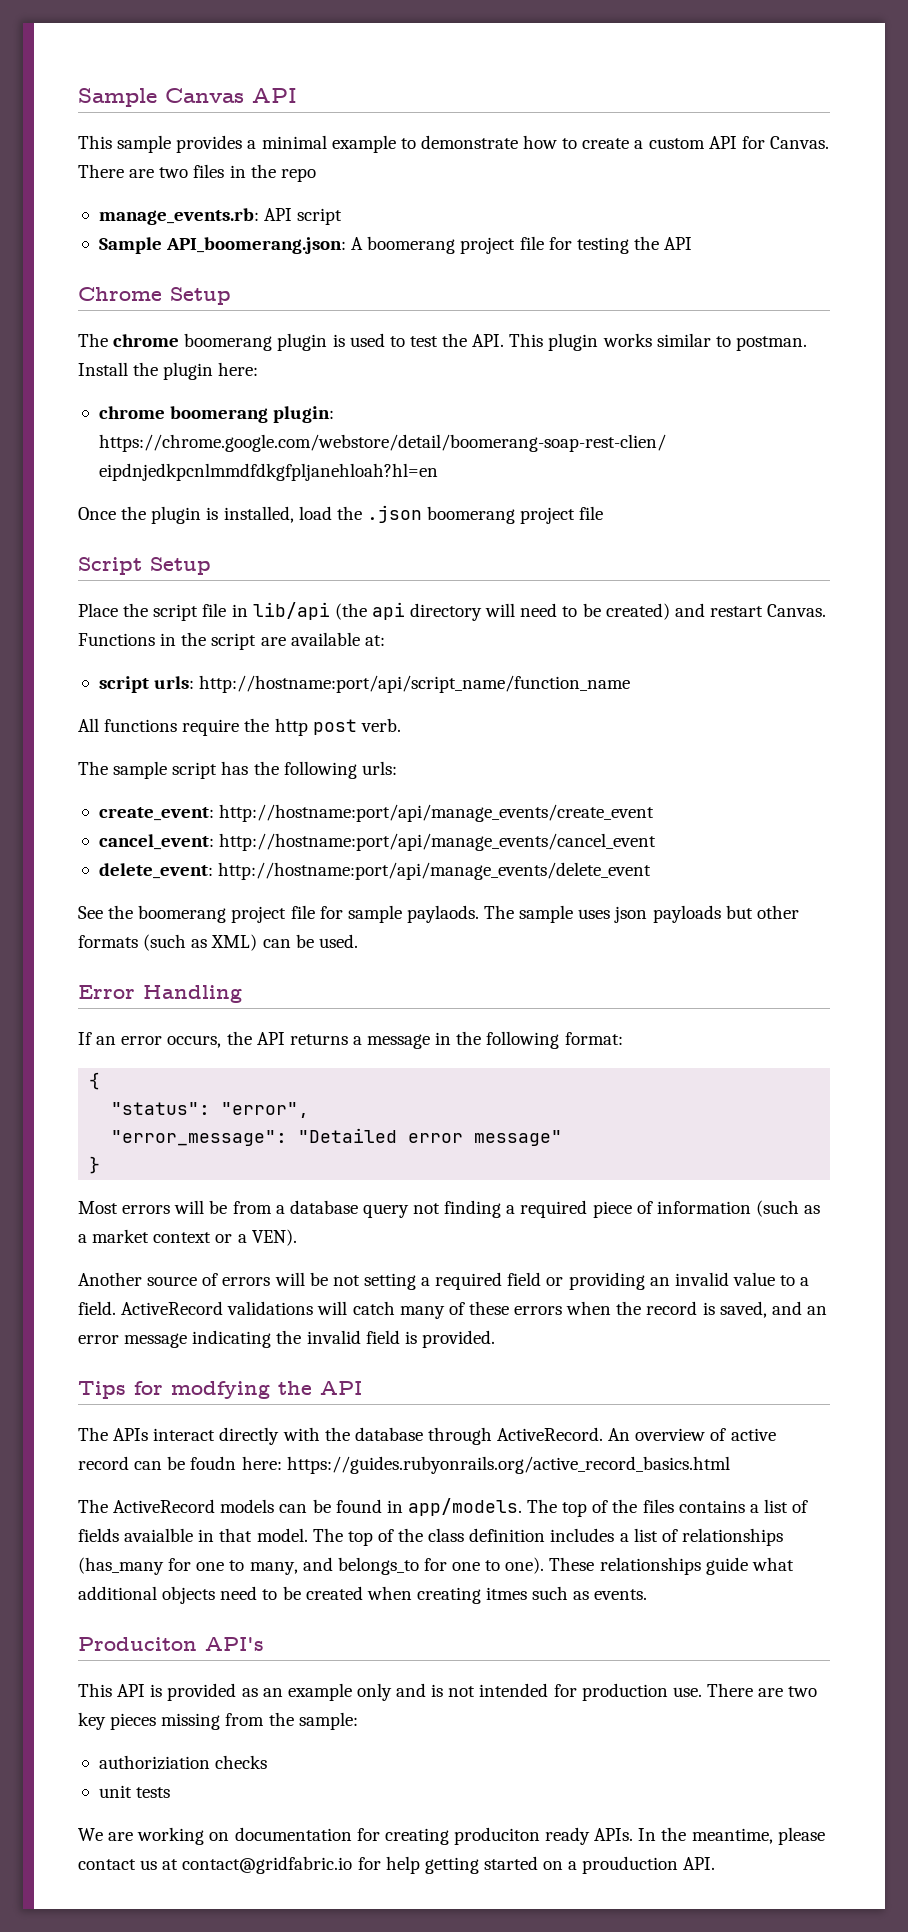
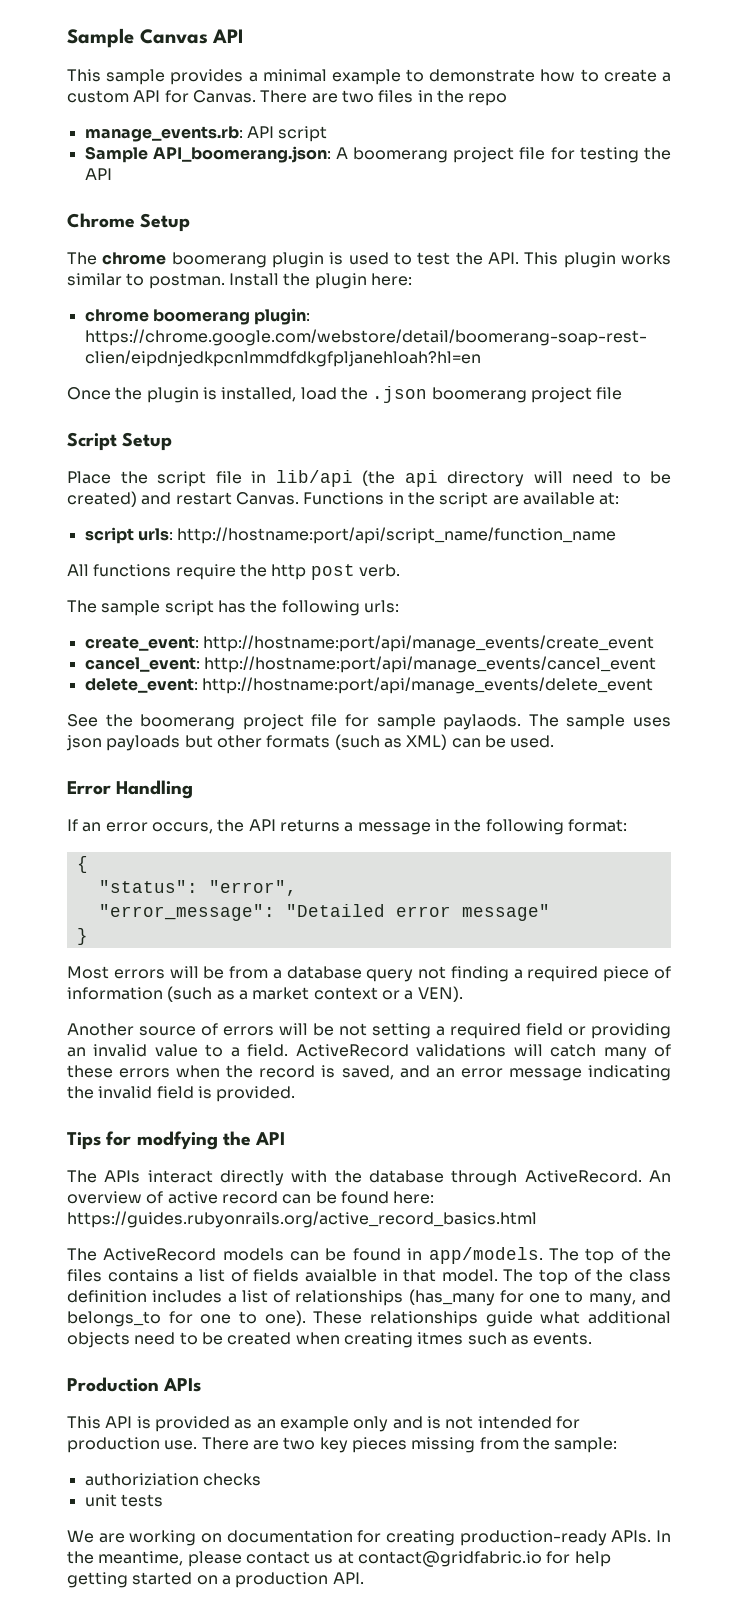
[190,1456,237,1470] foudn -> [340,1191,389,1204] found
[78,1637,264,1651] Produciton API's -> [67,1377,202,1392] Production APIs
[453,1827,591,1845] produciton ready -> [459,1530,607,1546] production-ready
[582,1856,679,1874] prouduction -> [235,1572,329,1588] production

